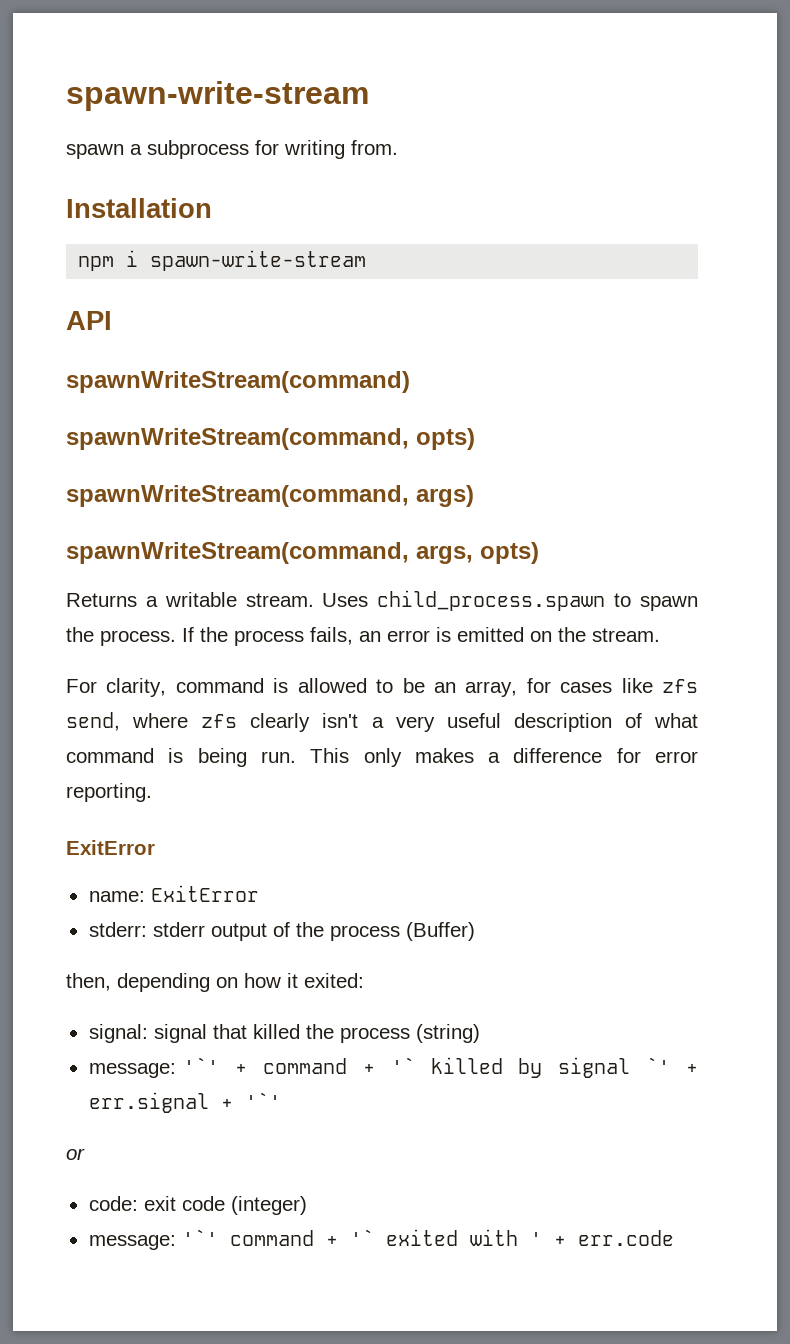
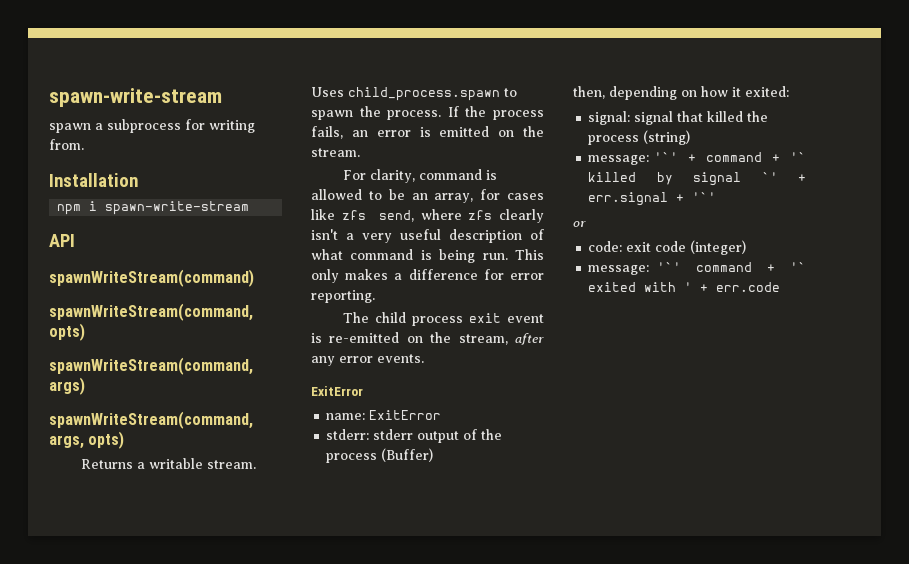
(152, 792) none -> [342,312,544,326] [311,332,544,345] [311,354,424,366] // The child process exit event is re-emitted on the stream, after any error events.

